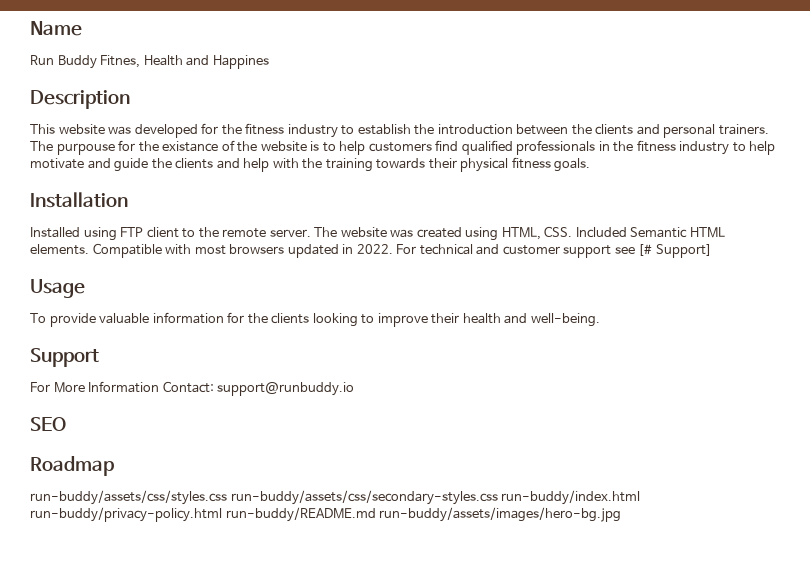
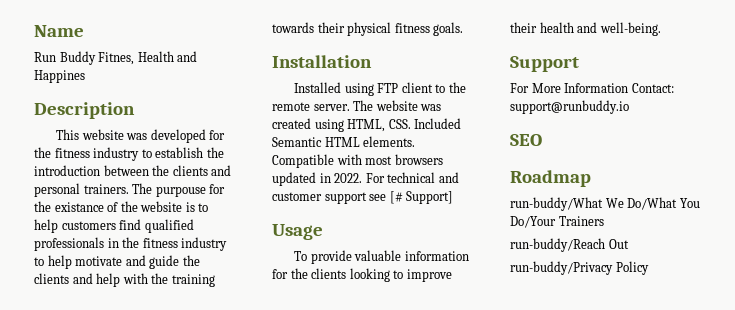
[30,490,641,505] [30,507,622,522] run-buddy/assets/css/styles.css run-buddy/assets/css/secondary-styles.css run-buddy/index.html run-buddy/privacy-policy.html run-buddy/README.md run-buddy/assets/images/hero-bg.jpg -> [510,197,700,211] [510,216,604,228] [510,238,629,252] [510,261,649,275] run-buddy/What We Do/What You Do/Your Trainers // run-buddy/Reach Out // run-buddy/Privacy Policy

